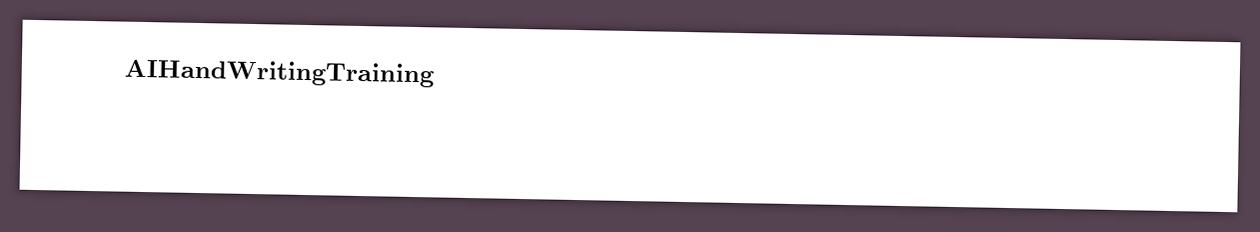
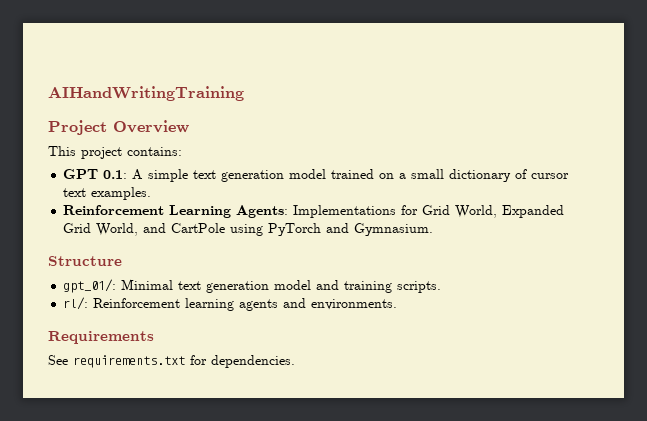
(434, 73) none -> [48,120,189,135] [48,146,182,159] [63,169,570,182] [63,187,152,200] [63,205,565,218] [63,223,434,236] [48,256,122,266] [63,279,442,293] [63,297,398,311] [48,331,154,344] [48,355,295,368] // Project Overview // This project contains: // GPT 0.1: A simple text generation model trained on a small dictionary of cursor text examples. // Reinforcement Learning Agents: Implementations for Grid World, Expanded Grid World, and CartPole using PyTorch and Gymnasium. // Structure // gpt_01/: Minimal text generation model and training scripts. // rl/: Reinforcement learning agents and environments. // Requirements // See requirements.txt for dependencies.

